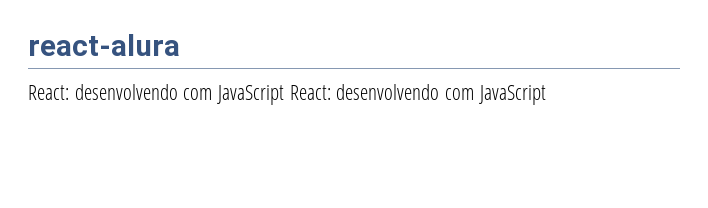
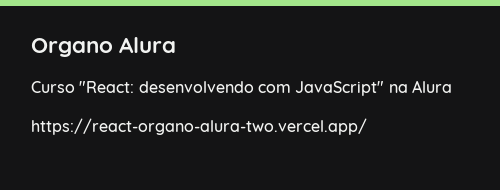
[28,34,180,56] [28,84,546,105] react-alura // React: desenvolvendo com JavaScript React: desenvolvendo com JavaScript -> [31,37,177,57] [31,80,452,96] [31,118,367,135] Organo Alura // Curso "React: desenvolvendo com JavaScript" na Alura // https://react-organo-alura-two.vercel.app/

